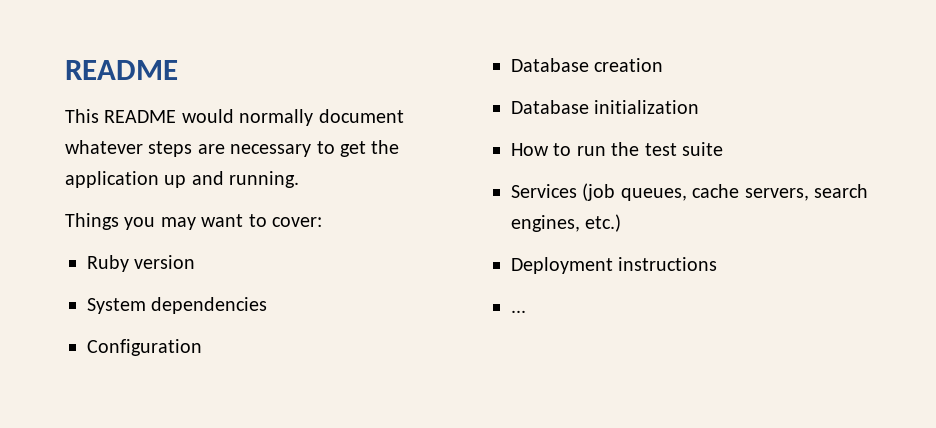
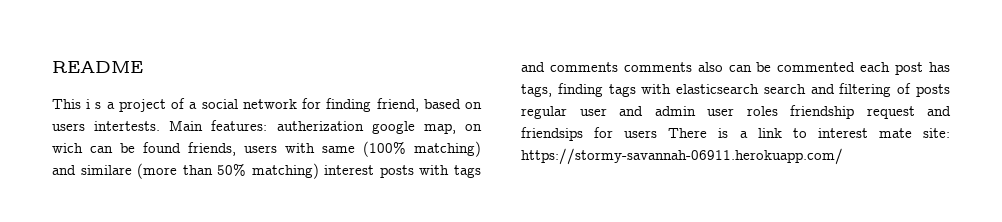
[104,109,404,126] [65,140,400,157] [65,171,300,188] [65,213,322,230] [87,255,196,272] [87,297,268,314] [87,339,202,356] [511,58,664,72] [511,100,700,114] [511,142,723,156] [511,183,868,201] [511,214,622,232] [511,257,718,274] [511,310,526,313] README would normally document whatever steps are necessary to get the application up and running. // Things you may want to cover: // Ruby version // System dependencies // Configuration // Database creation // Database initialization // How to run the test suite // Services (job queues, cache servers, search engines, etc.) // Deployment instructions // ... -> [86,98,482,112] [52,120,483,134] [52,141,481,157] [52,163,481,179] [521,62,950,75] [521,83,950,97] [521,105,951,119] [521,127,950,141] [521,148,843,165] i s a project of a social network for finding friend, based on users intertests. Main features: autherization google map, on wich can be found friends, users with same (100% matching) and similare (more than 50% matching) interest posts with tags and comments comments also can be commented each post has tags, finding tags with elasticsearch search and filtering of posts regular user and admin user roles friendship request and friendsips for users There is a link to interest mate site: https://stormy-savannah-06911.herokuapp.com/

